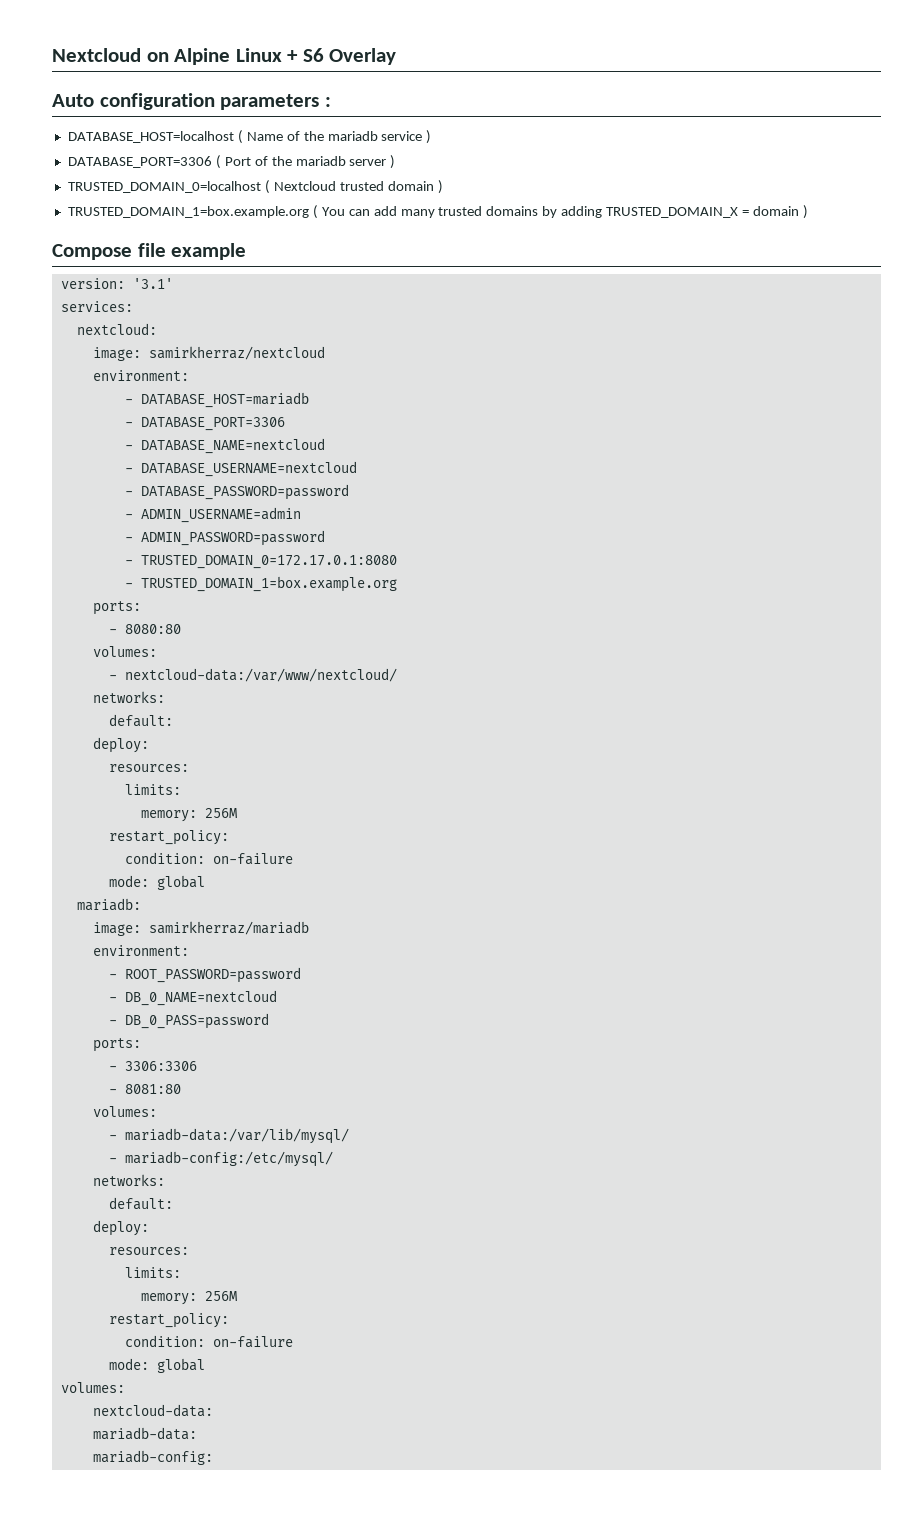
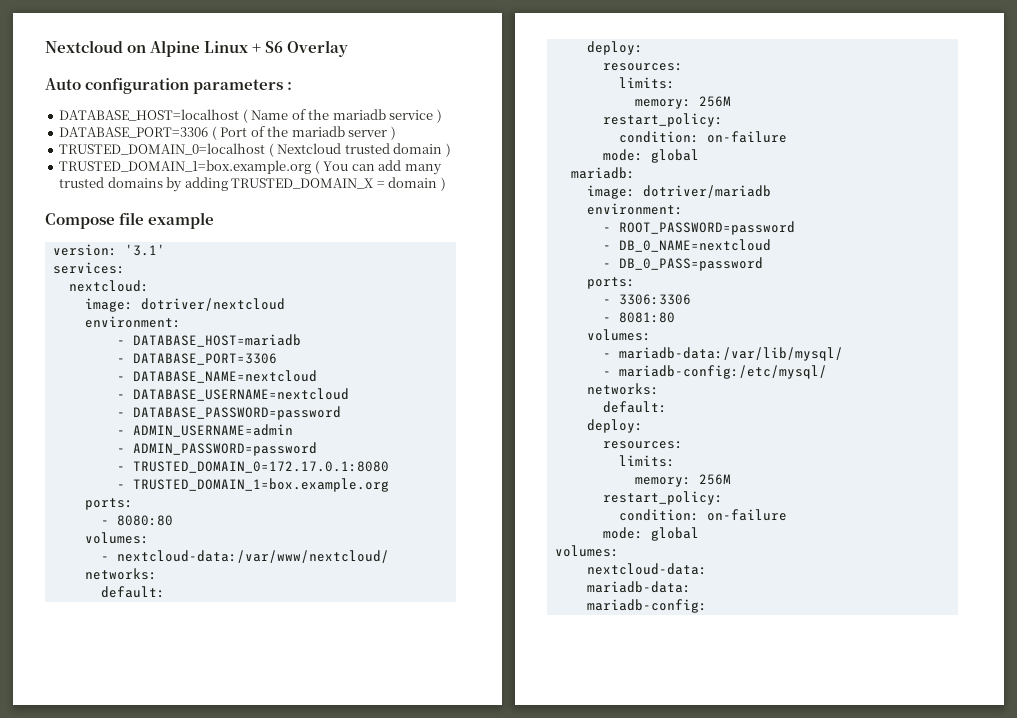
[148,346,325,360] samirkherraz/nextcloud -> [140,298,285,311] dotriver/nextcloud
[148,921,309,935] samirkherraz/mariadb -> [642,185,771,198] dotriver/mariadb

